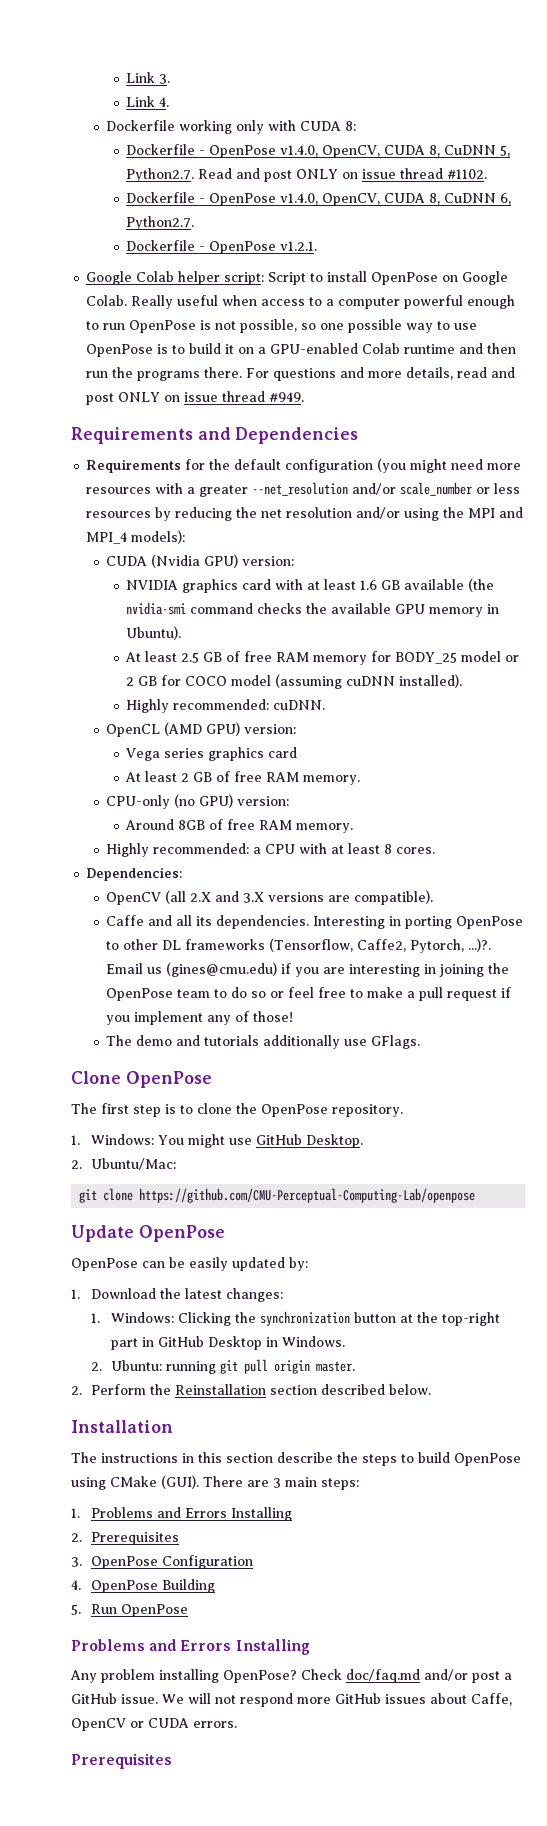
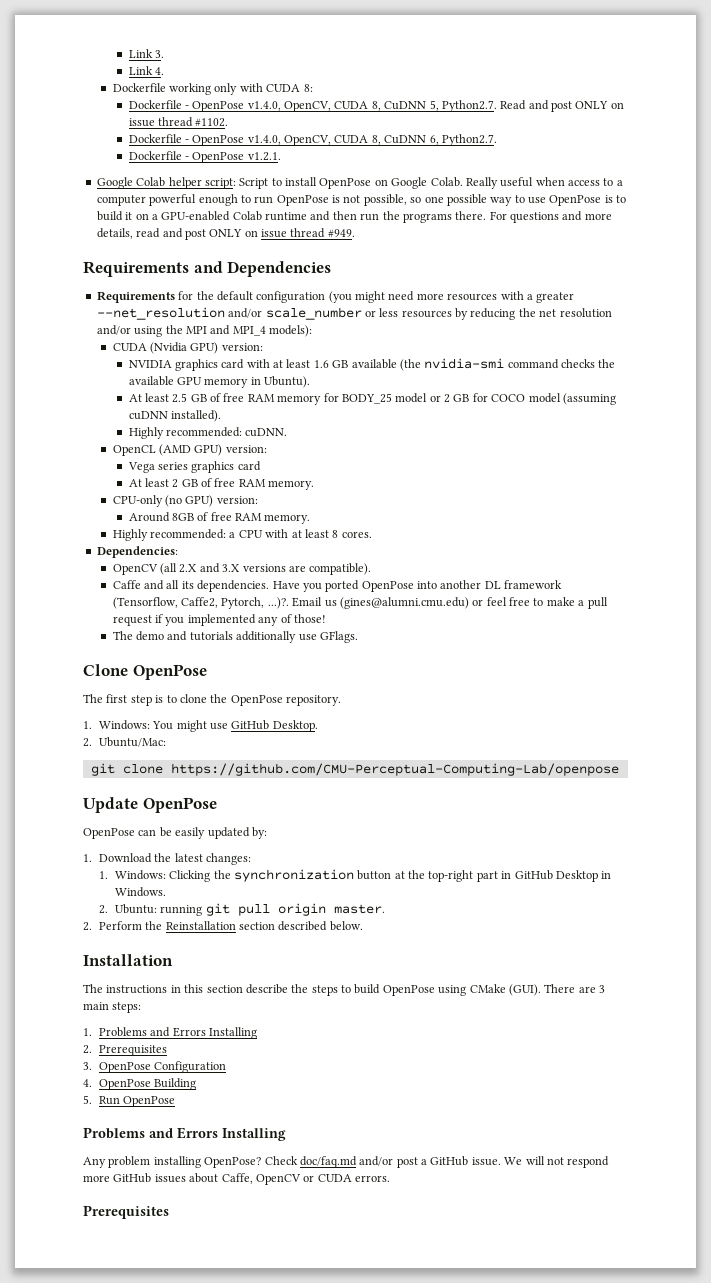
[313,916,524,929] [106,939,266,950] Interesting in porting OpenPose to other DL frameworks -> [272,580,563,592] Have you ported OpenPose into another DL framework
[166,962,510,977] [106,987,267,1001] (gines@cmu.edu) if you are interesting in joining the OpenPose team to do so -> [339,597,469,609] (gines@alumni.cmu.edu)
[134,1011,204,1025] implement -> [187,614,256,626] implemented

